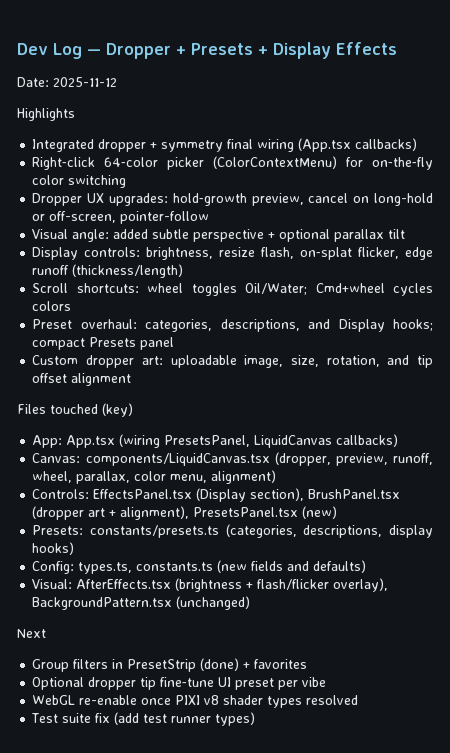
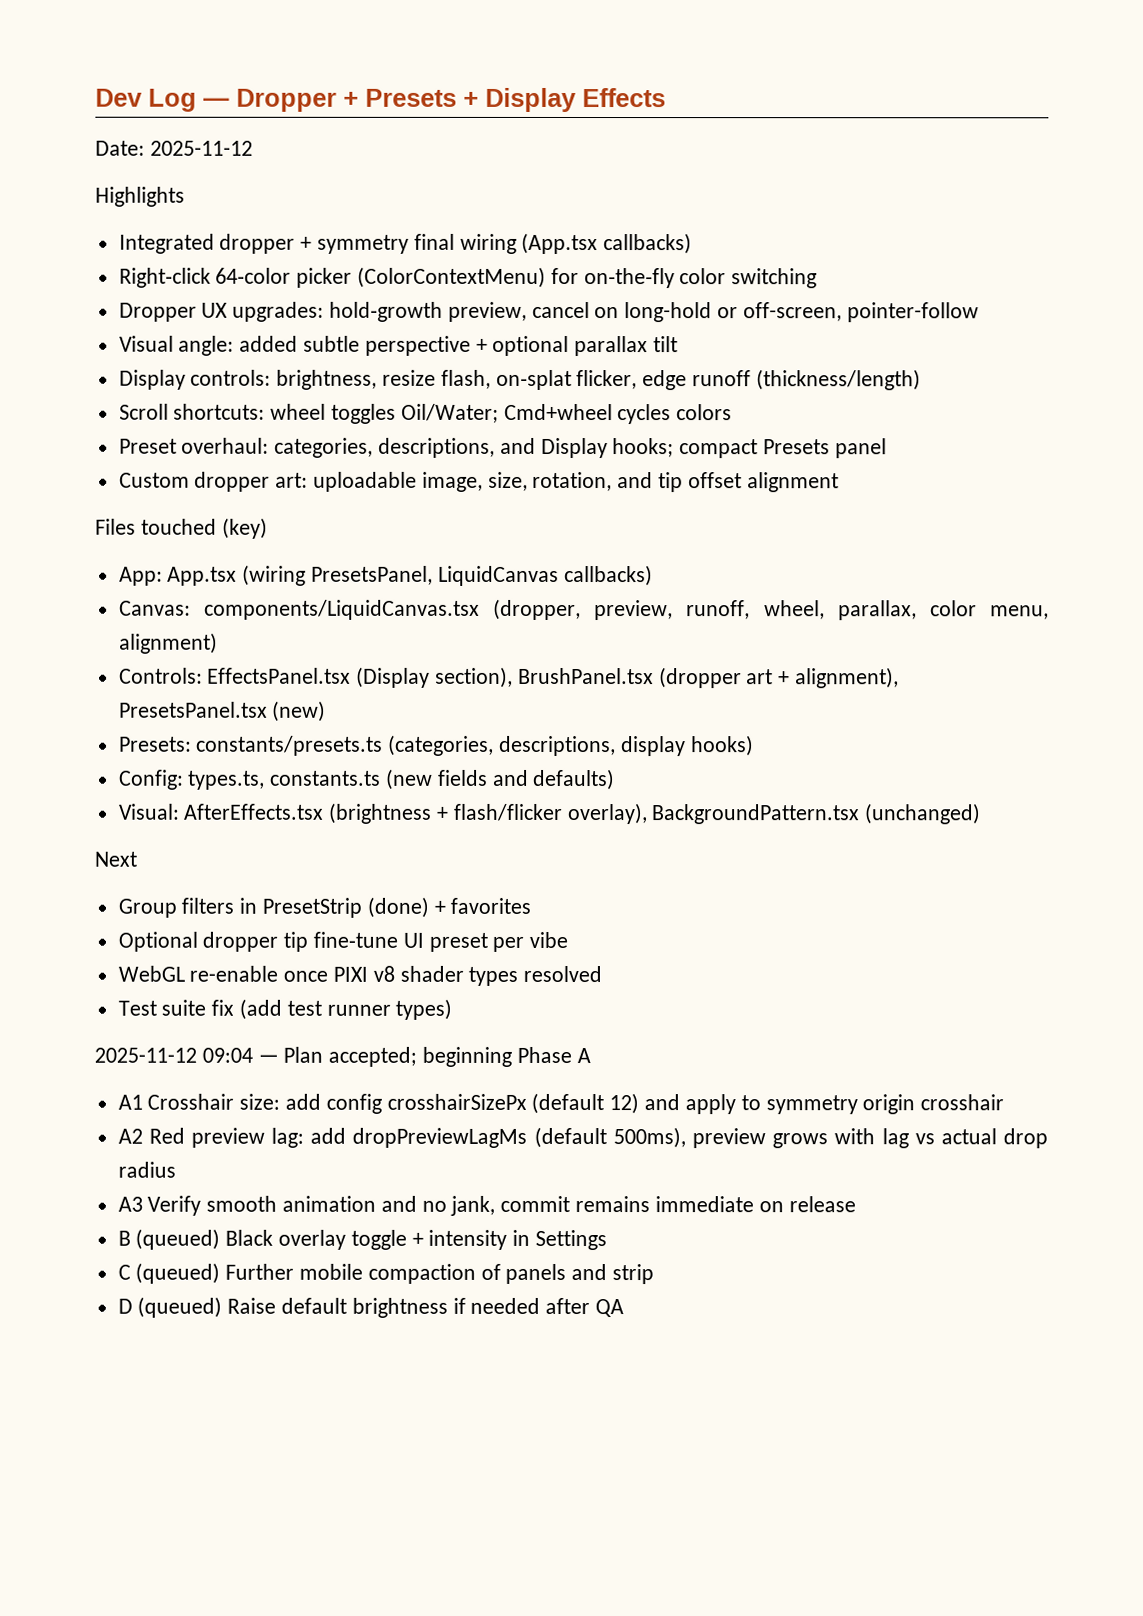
(256, 719) none -> [94,1046,591,1067] [117,1092,1005,1115] [117,1126,1049,1149] [117,1161,176,1178] [117,1195,856,1216] [117,1228,608,1251] [117,1262,655,1285] [117,1296,625,1318] // 2025-11-12 09:04 — Plan accepted; beginning Phase A // A1 Crosshair size: add config crosshairSizePx (default 12) and apply to symmetry origin crosshair // A2 Red preview lag: add dropPreviewLagMs (default 500ms), preview grows with lag vs actual drop radius // A3 Verify smooth animation and no jank, commit remains immediate on release // B (queued) Black overlay toggle + intensity in Settings // C (queued) Further mobile compaction of panels and strip // D (queued) Raise default brightness if needed after QA

